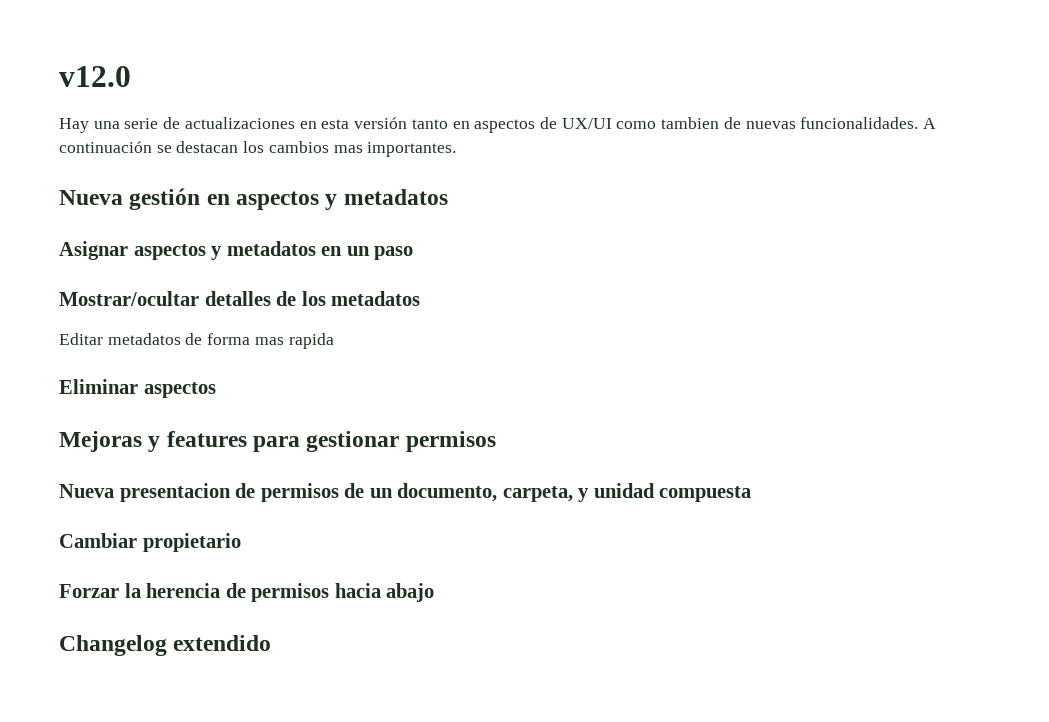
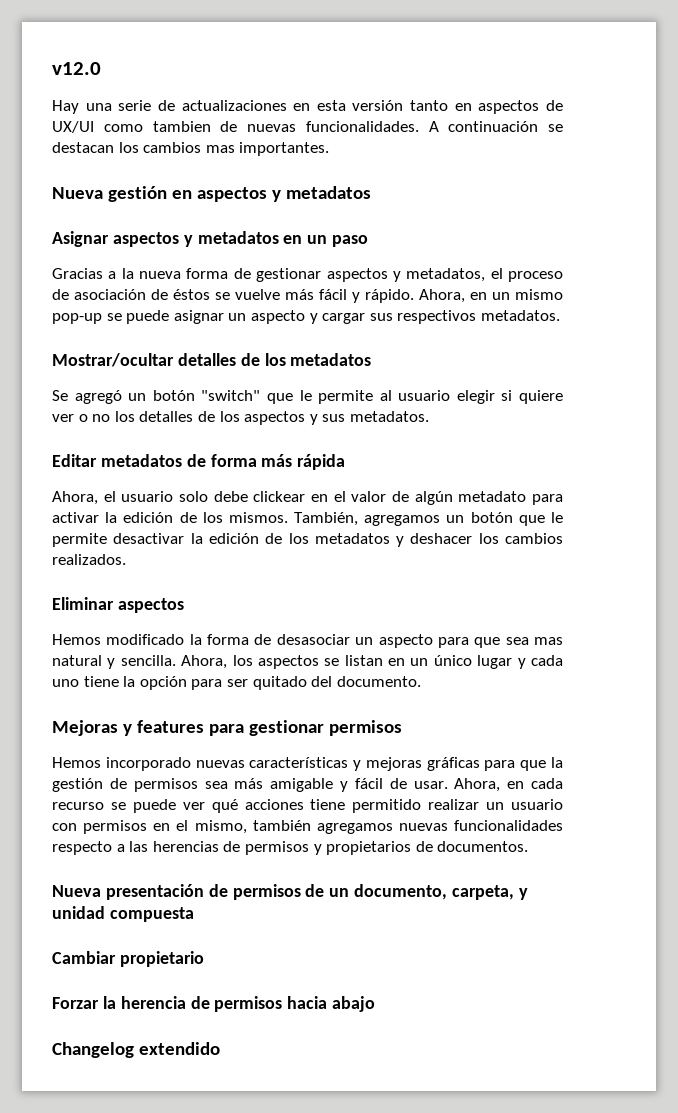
(414, 253) none -> [52,268,563,282] [52,289,563,303] [52,310,560,324] // Gracias a la nueva forma de gestionar aspectos y metadatos, el proceso de asociación de éstos se vuelve más fácil y rápido. Ahora, en un mismo pop-up se puede asignar un aspecto y cargar sus respectivos metadatos.
[59,333,334,349] [59,379,216,398] Editar metadatos de forma mas rapida // Eliminar aspectos -> [52,390,563,404] [52,411,429,425] [52,454,346,470] [52,491,564,505] [52,512,563,526] [52,533,563,547] [52,554,126,565] [52,597,184,613] [52,634,564,648] [52,655,563,669] [52,676,421,690] Se agregó un botón "switch" que le permite al usuario elegir si quiere ver o no los detalles de los aspectos y sus metadatos. // Editar metadatos de forma más rápida // Ahora, el usuario solo debe clickear en el valor de algún metadato para activar la edición de los mismos. También, agregamos un botón que le permite desactivar la edición de los metadatos y deshacer los cambios realizados. // Eliminar aspectos // Hemos modificado la forma de desasociar un aspecto para que sea mas natural y sencilla. Ahora, los aspectos se listan en un único lugar y cada uno tiene la opción para ser quitado del documento.
[59,483,231,502] // Nueva presentacion -> [52,757,563,771] [52,778,563,792] [52,799,563,813] [52,820,563,834] [52,841,529,855] [52,884,204,900] // Hemos incorporado nuevas características y mejoras gráficas para que la gestión de permisos sea más amigable y fácil de usar. Ahora, en cada recurso se puede ver qué acciones tiene permitido realizar un usuario con permisos en el mismo, también agregamos nuevas funcionalidades respecto a las herencias de permisos y propietarios de documentos. // Nueva presentación

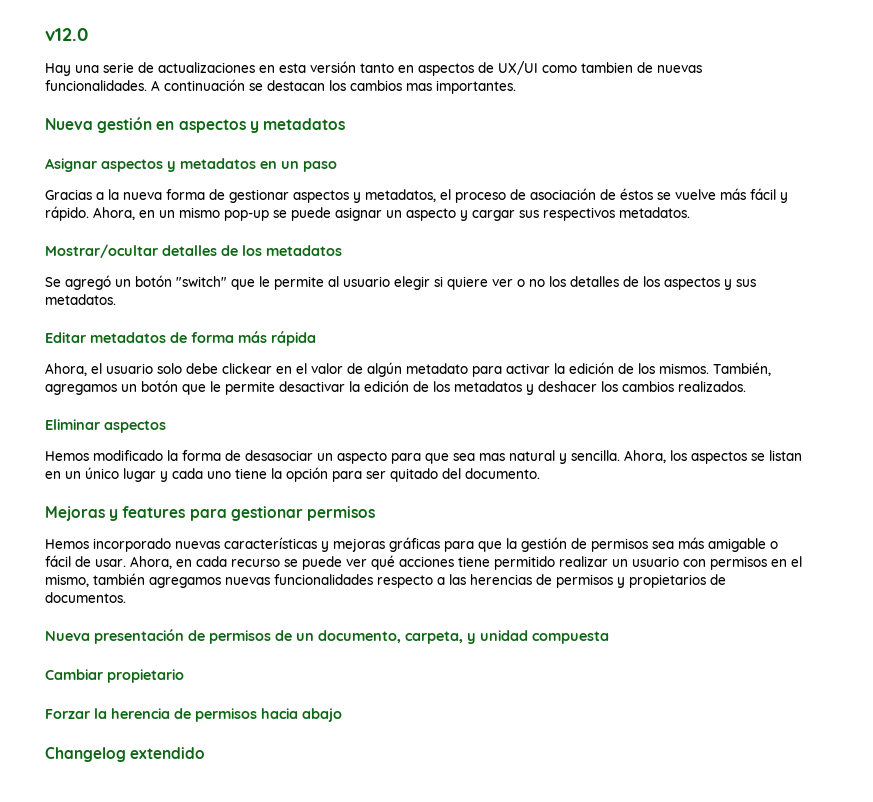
[340,781,348,792] y -> [770,541,778,549] o

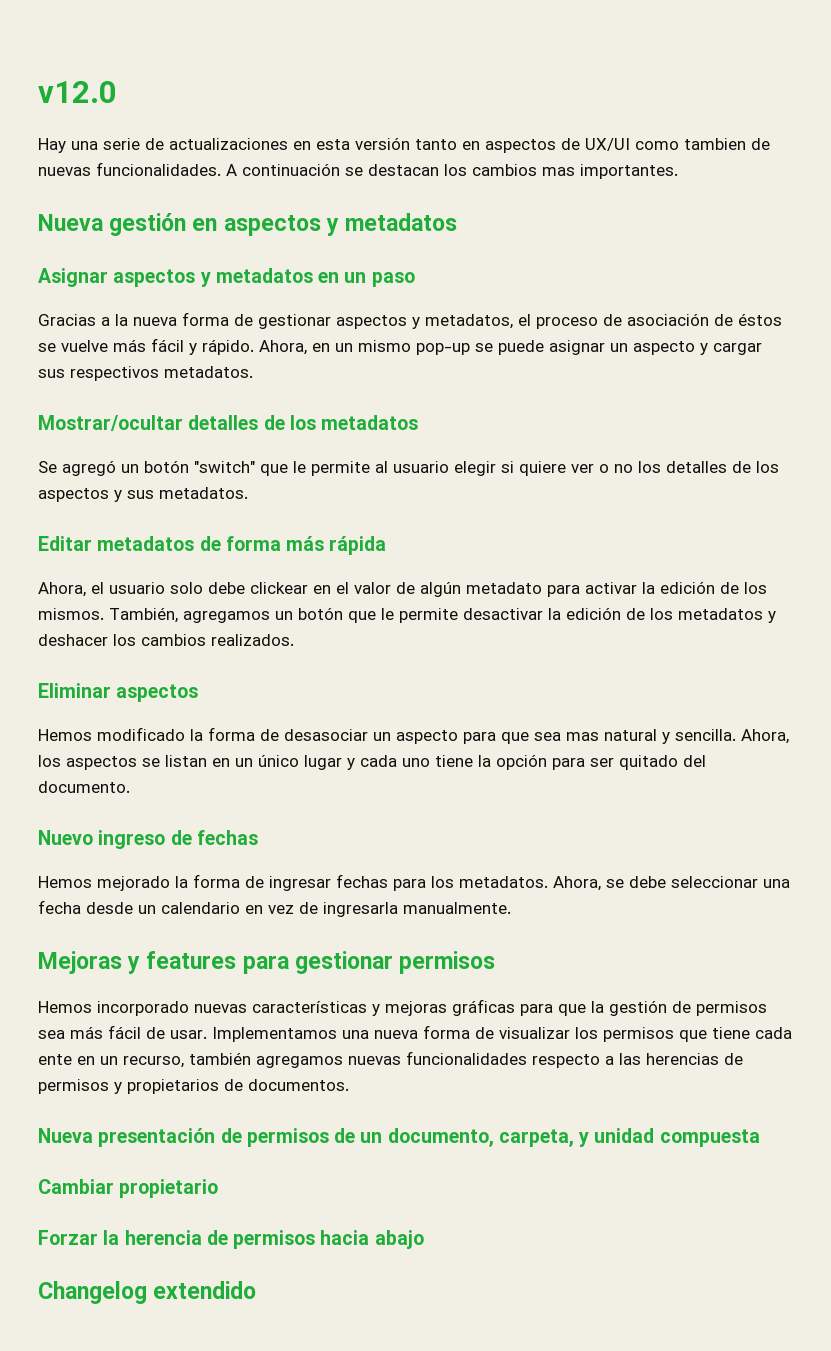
(540, 473) none -> [38,830,258,849] [38,874,790,891] [38,900,511,917] // Nuevo ingreso de fechas // Hemos mejorado la forma de ingresar fechas para los metadatos. Ahora, se debe seleccionar una fecha desde un calendario en vez de ingresarla manualmente.
[708,538,778,552] amigable o -> (103, 1032) none
[130,555,802,570] [45,574,89,587] Ahora, en cada recurso se puede ver qué acciones tiene permitido realizar un usuario con permisos en el mismo, -> [212,1025,792,1042] [38,1054,184,1068] Implementamos una nueva forma de visualizar los permisos que tiene cada ente en un recurso,

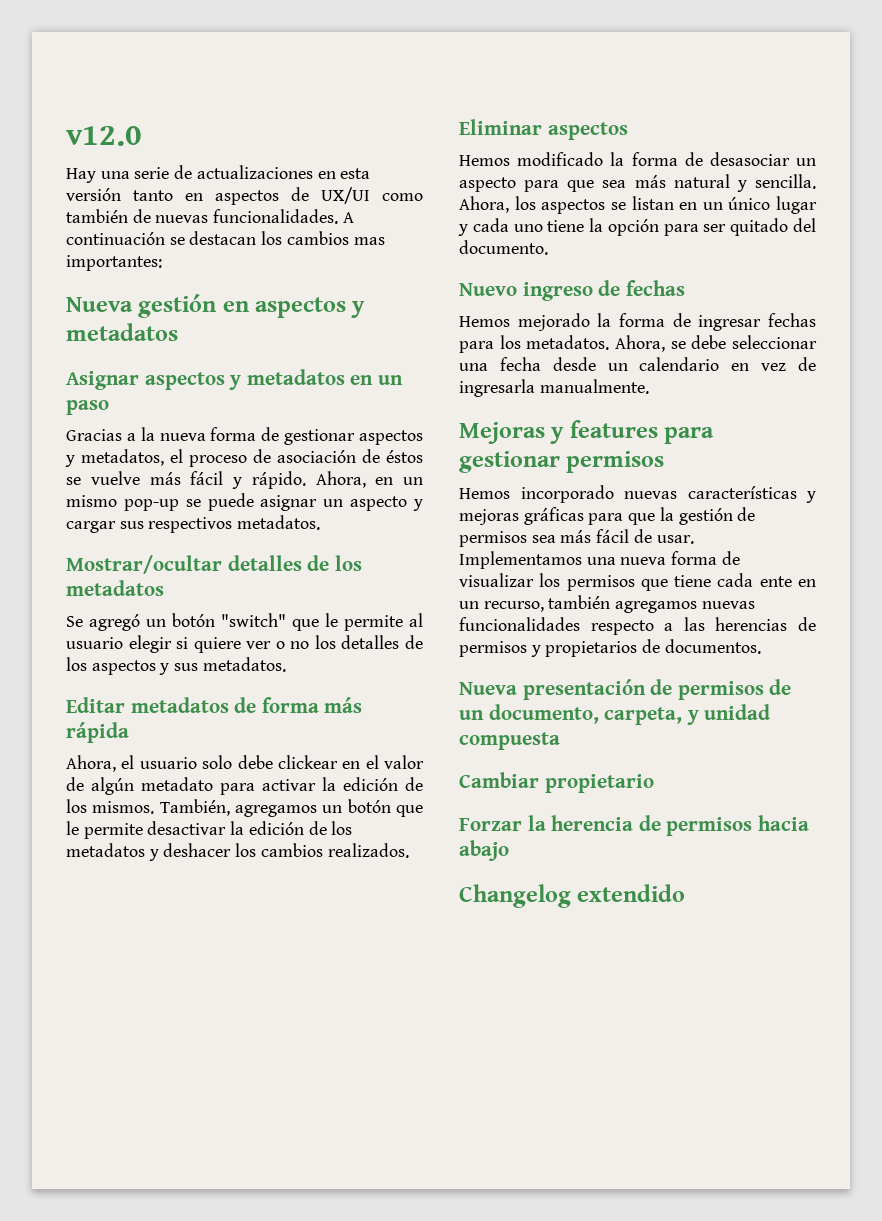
[684,138,746,150] tambien -> [66,209,128,223] también
[580,164,678,179] importantes. -> [66,255,162,271] importantes:
[566,732,599,741] mas -> [634,175,666,188] más

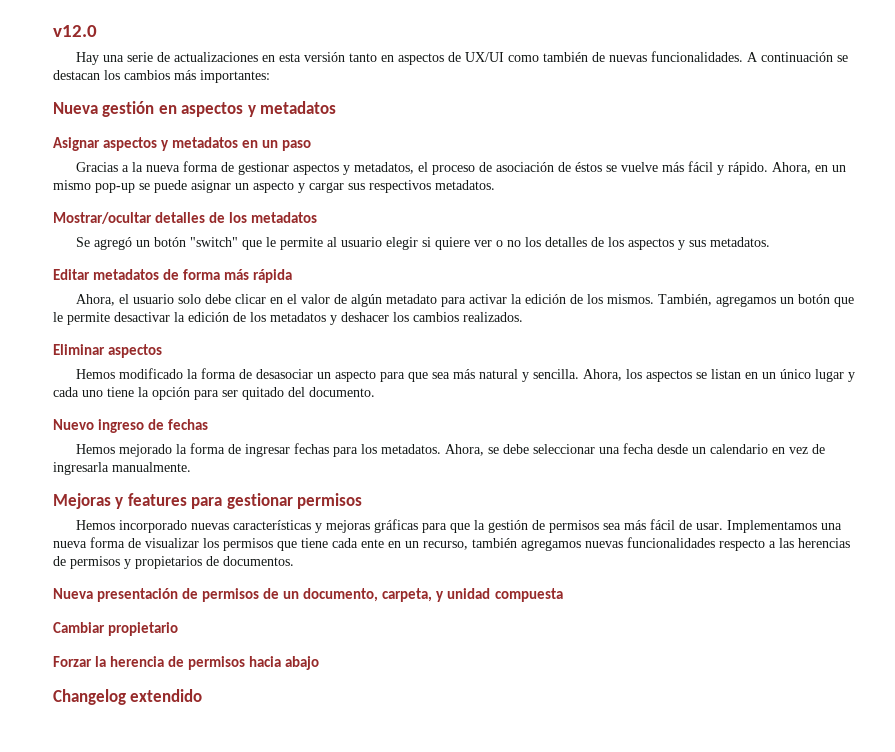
[353,237,385,245] mas -> [174,70,196,80] más
[277,755,338,769] clickear -> [234,294,266,304] clicar

